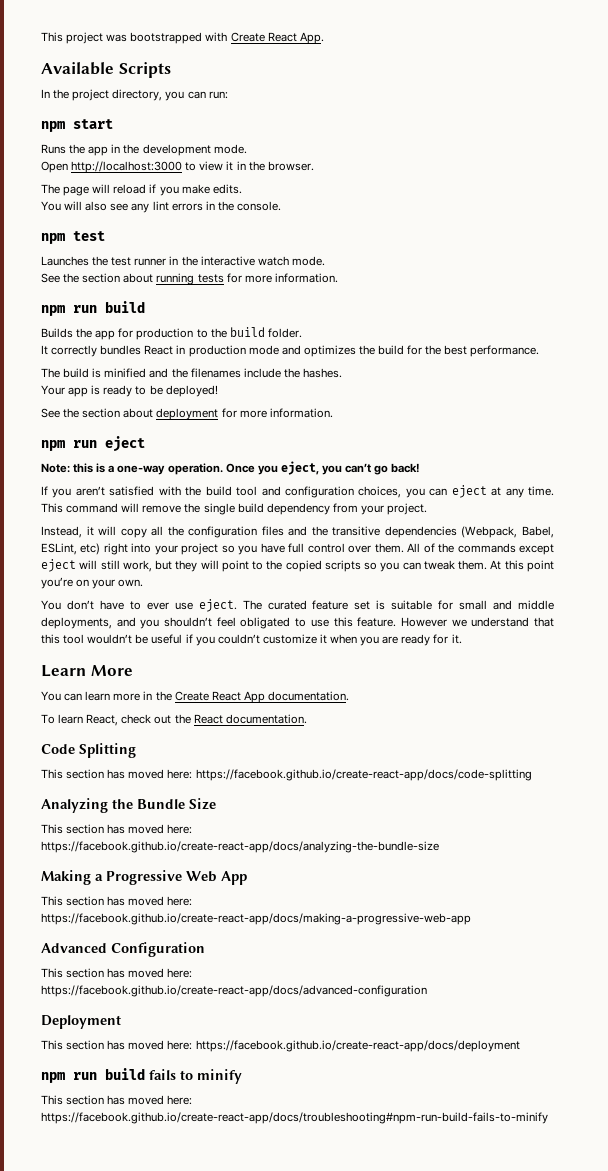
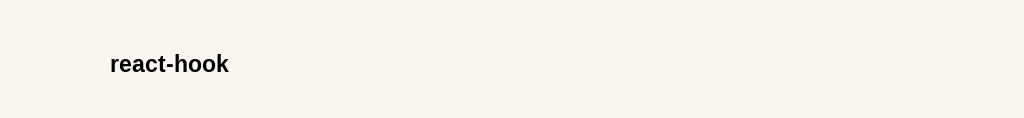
[41,32,324,44] [41,62,171,78] [41,89,228,101] [41,119,113,132] [41,144,247,156] [41,161,314,173] [41,184,242,196] [41,201,281,213] [41,231,105,244] [41,256,325,266] [41,273,338,285] [41,301,145,316] [41,327,302,340] [41,345,540,357] [41,368,342,378] [41,385,218,397] [41,408,333,420] [41,436,145,452] [41,461,421,475] [41,485,554,498] [41,503,428,515] [41,526,554,538] [41,543,555,555] [41,559,554,572] [41,577,144,589] [41,599,554,612] [41,617,554,629] [41,634,462,646] [41,665,133,677] [41,691,349,703] [41,714,307,726] [41,743,136,758] [41,769,532,781] [41,798,216,813] [41,824,193,834] [41,841,439,853] [41,870,247,885] [41,896,193,906] [41,913,471,925] [41,942,205,957] [41,968,193,978] [41,985,427,997] [41,1015,121,1029] [41,1040,520,1052] [41,1068,242,1084] [41,1095,193,1105] [41,1112,548,1124] This project was bootstrapped with Create React App. // Available Scripts // In the project directory, you can run: // npm start // Runs the app in the development mode. // Open http://localhost:3000 to view it in the browser. // The page will reload if you make edits. // You will also see any lint errors in the console. // npm test // Launches the test runner in the interactive watch mode. // See the section about running tests for more information. // npm run build // Builds the app for production to the build folder. // It correctly bundles React in production mode and optimizes the build for the best performance. // The build is minified and the filenames include the hashes. // Your app is ready to be deployed! // See the section about deployment for more information. // npm run eject // Note: this is a one-way operation. Once you eject, you can’t go back! // If you aren’t satisfied with the build tool and configuration choices, you can eject at any time. This command will remove the single build dependency from your project. // Instead, it will copy all the configuration files and the transitive dependencies (Webpack, Babel, ESLint, etc) right into your project so you have full control over them. All of the commands except eject will still work, but they will point to the copied scripts so you can tweak them. At this point you’re on your own. // You don’t have to ever use eject. The curated feature set is suitable for small and middle deployments, and you shouldn’t feel obligated to use this feature. However we understand that this tool wouldn’t be useful if you couldn’t customize it when you are ready for it. // Learn More // You can learn more in the Create React App documentation. // To learn React, check out the React documentation. // Code Splitting // This section has moved here: https://facebook.github.io/create-react-app/docs/code-splitting // Analyzing the Bundle Size // This section has moved here: https://facebook.github.io/create-react-app/docs/analyzing-the-bundle-size // Making a Progressive Web App // This section has moved here: https://facebook.github.io/create-react-app/docs/making-a-progressive-web-app // Advanced Configuration // This section has moved here: https://facebook.github.io/create-react-app/docs/advanced-configuration // Deployment // This section has moved here: https://facebook.github.io/create-react-app/docs/deployment // npm run build fails to minify // This section has moved here: https://facebook.github.io/create-react-app/docs/troubleshooting#npm-run-build-fails-to-minify -> [110,54,229,72] react-hook

